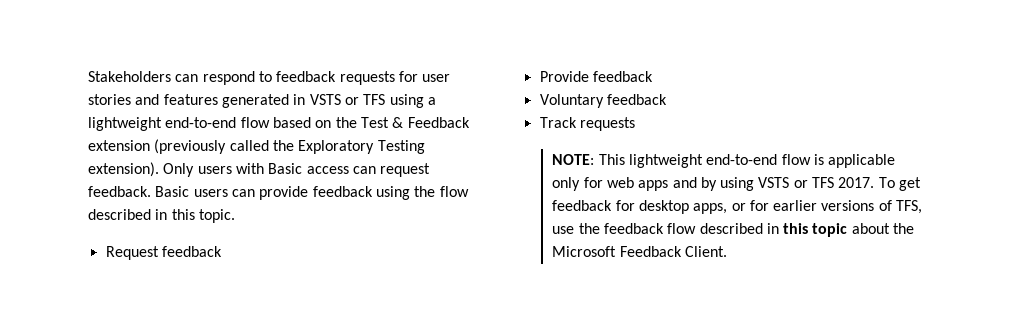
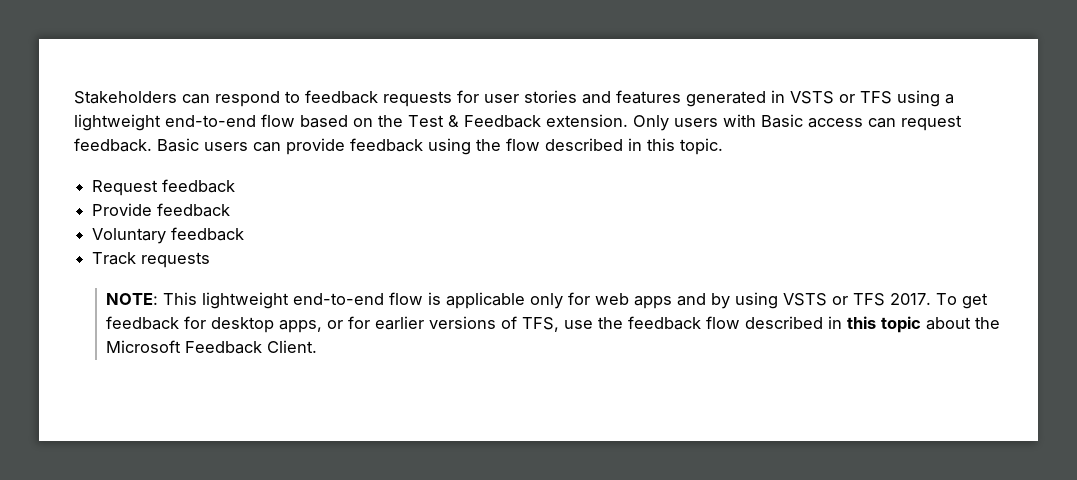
[88,139,425,154] [88,162,159,177] extension (previously called the Exploratory Testing extension). -> [546,114,628,127] extension.

